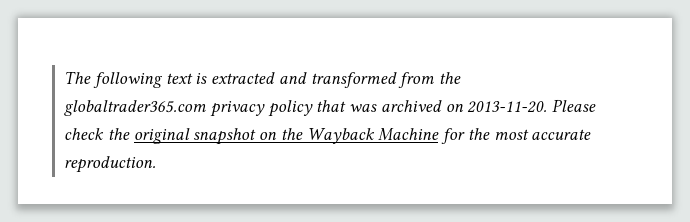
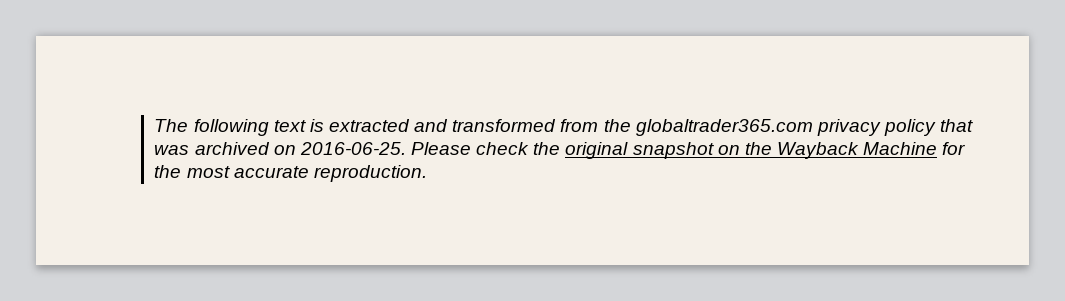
[467,101,548,113] 2013-11-20. -> [299,142,406,155] 2016-06-25.

